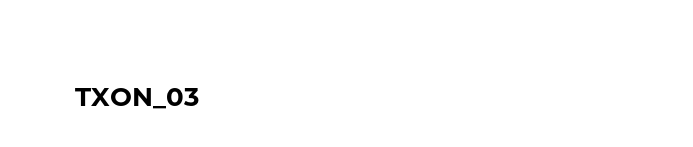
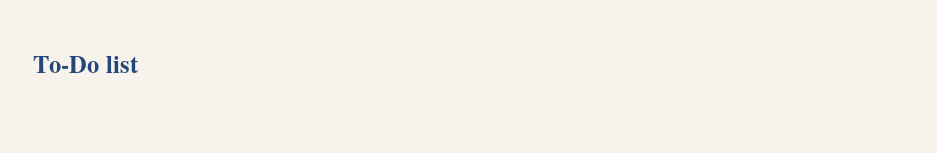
[75,88,199,109] TXON_03 -> [33,56,139,73] To-Do list

